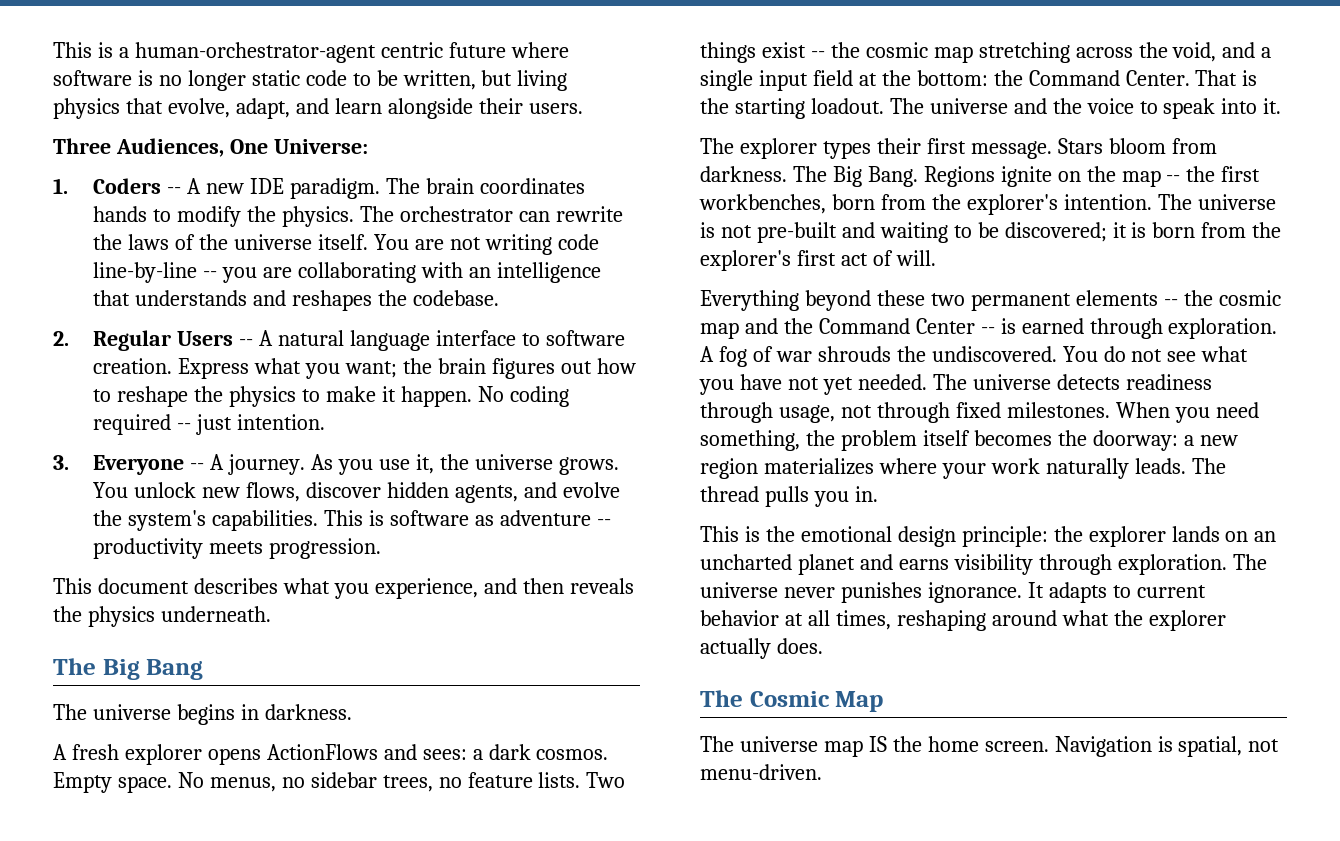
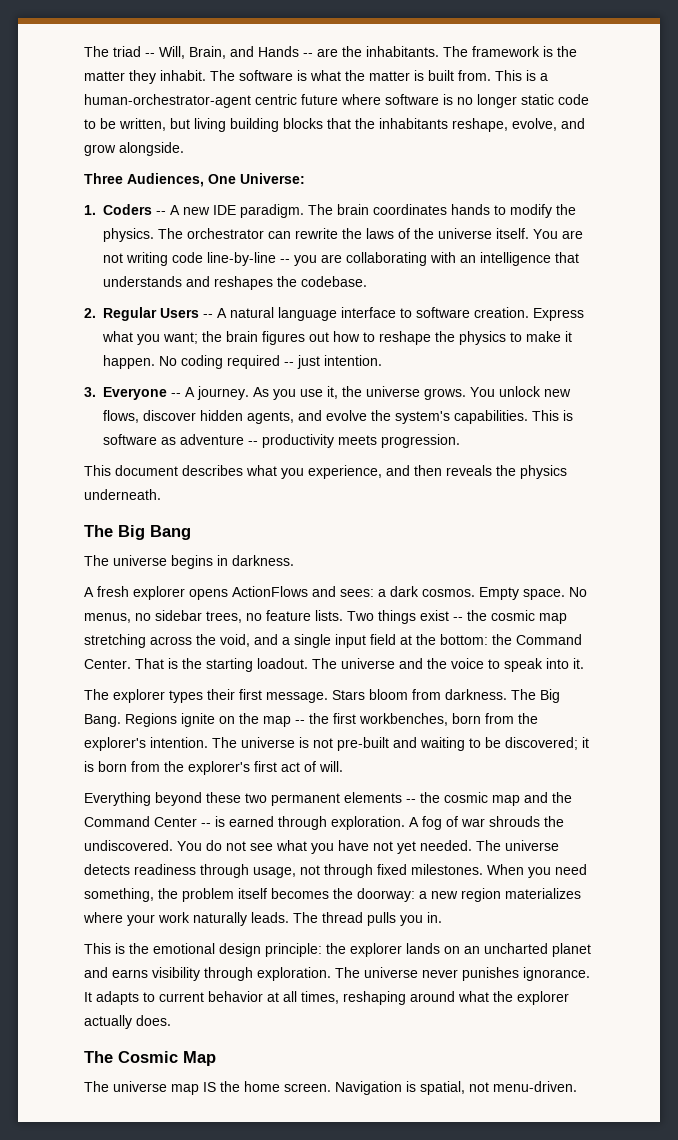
(53, 50) none -> [84,46,577,59] [84,70,491,84] The triad -- Will, Brain, and Hands -- are the inhabitants. The framework is the matter they inhabit. The software is what the matter is built from.
[53,98,583,119] physics that evolve, adapt, and learn alongside their users. -> [230,118,585,132] [84,142,184,156] building blocks that the inhabitants reshape, evolve, and grow alongside.

